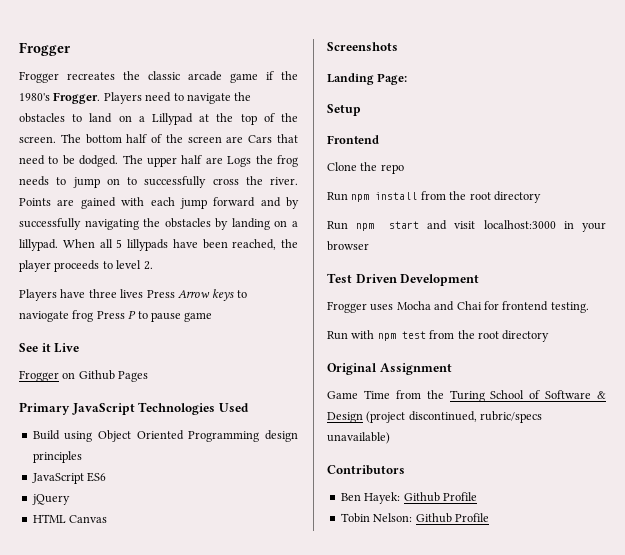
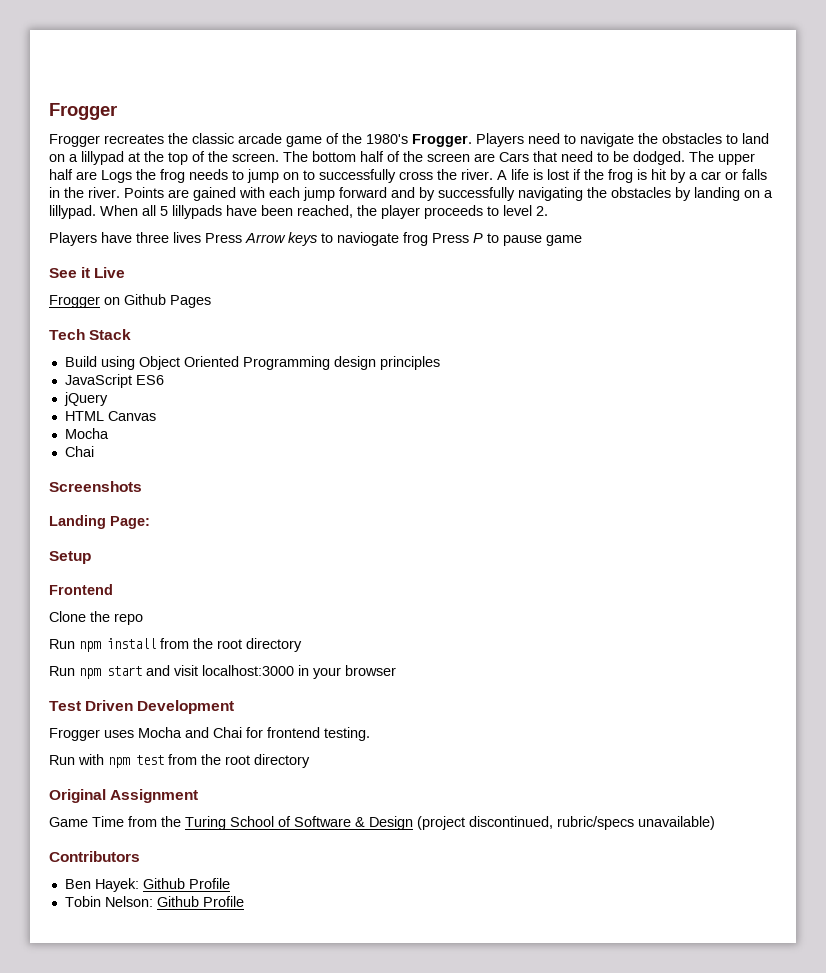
[266,71,274,80] if -> [326,133,339,144] of
[152,113,193,125] Lillypad -> [81,151,124,165] lillypad
(298, 181) none -> [497,169,767,183] [49,187,120,198] A life is lost if the frog is hit by a car or falls in the river.
[19,402,249,415] Primary JavaScript Technologies Used -> [49,329,132,340] Tech Stack
(108, 519) none -> [64,428,109,439] [64,446,94,457] // Mocha // Chai

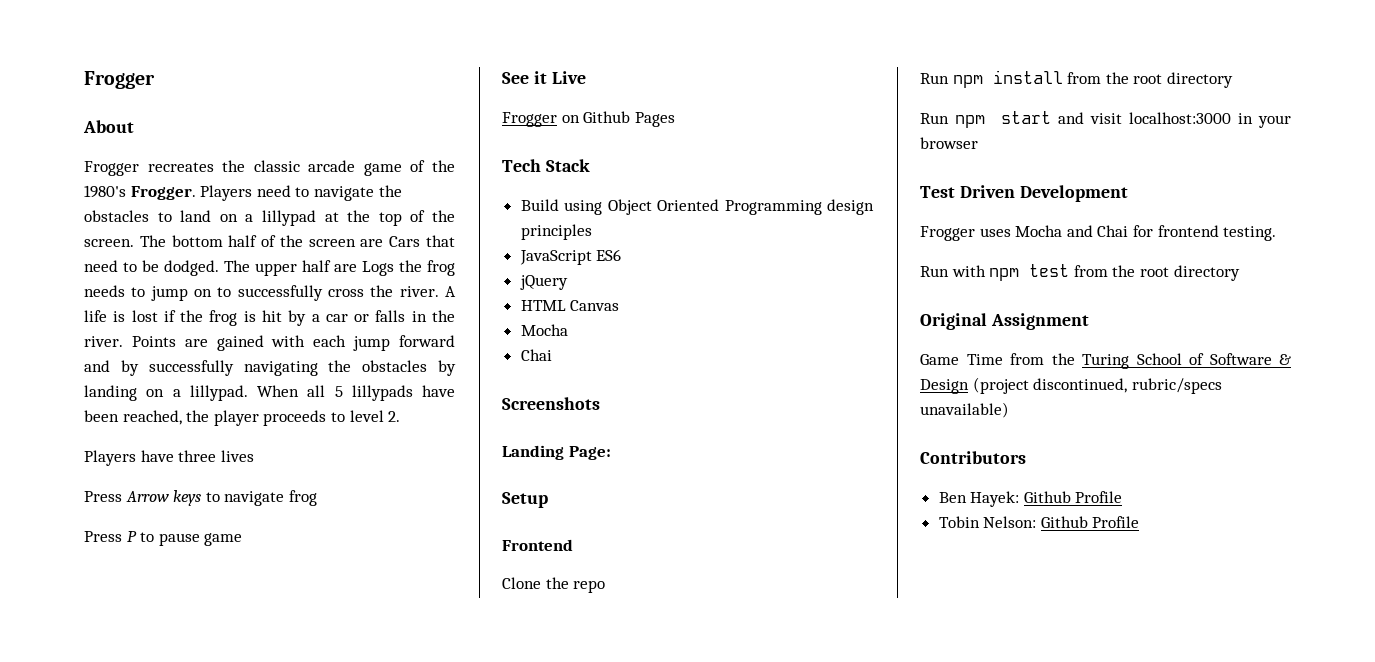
[49,103,117,120] Frogger -> [84,71,155,89] [83,120,134,133] Frogger // About
(201, 237) none -> (254, 456) //
[337,232,428,246] naviogate frog -> [224,490,317,506] navigate frog //

